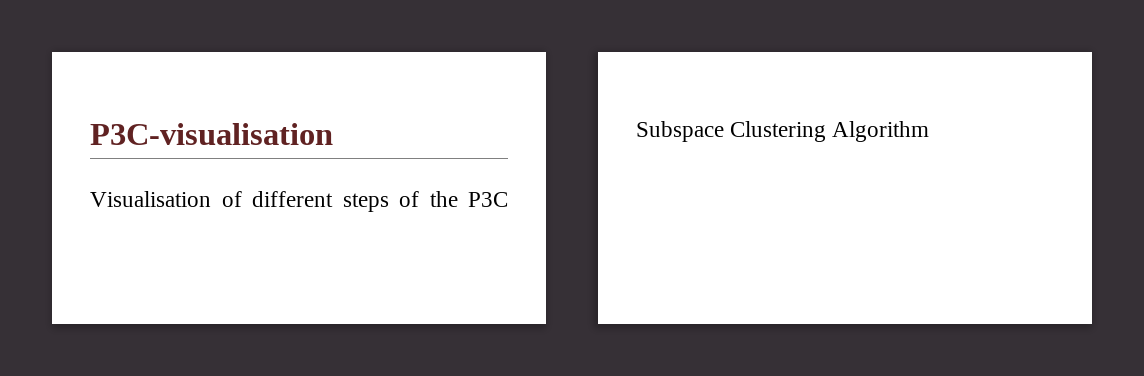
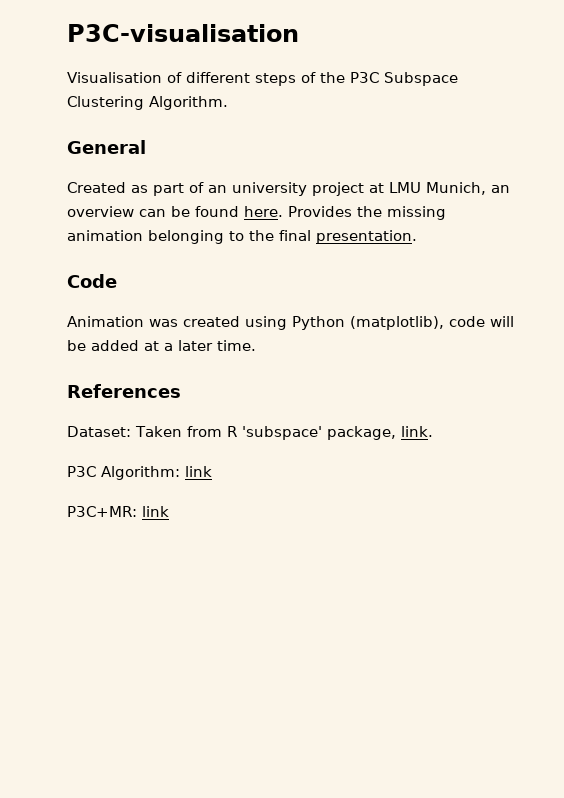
[832,121,930,142] Algorithm -> [149,96,228,110] [67,140,146,154] [67,182,510,196] [67,206,446,220] [67,230,417,244] [67,274,117,288] [67,316,514,330] [67,340,256,351] [67,384,181,398] [67,426,433,440] [67,466,212,480] [67,506,169,517] Algorithm. // General // Created as part of an university project at LMU Munich, an overview can be found here. Provides the missing animation belonging to the final presentation. // Code // Animation was created using Python (matplotlib), code will be added at a later time. // References // Dataset: Taken from R 'subspace' package, link. // P3C Algorithm: link // P3C+MR: link

